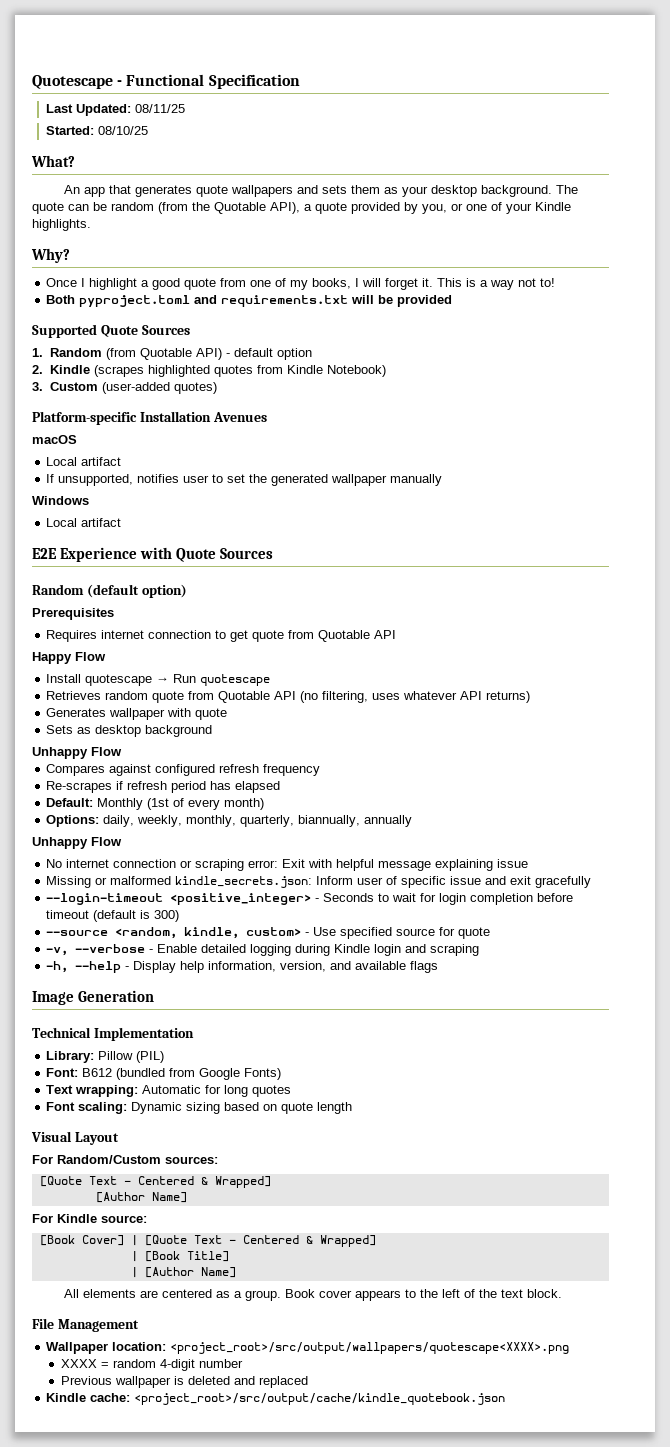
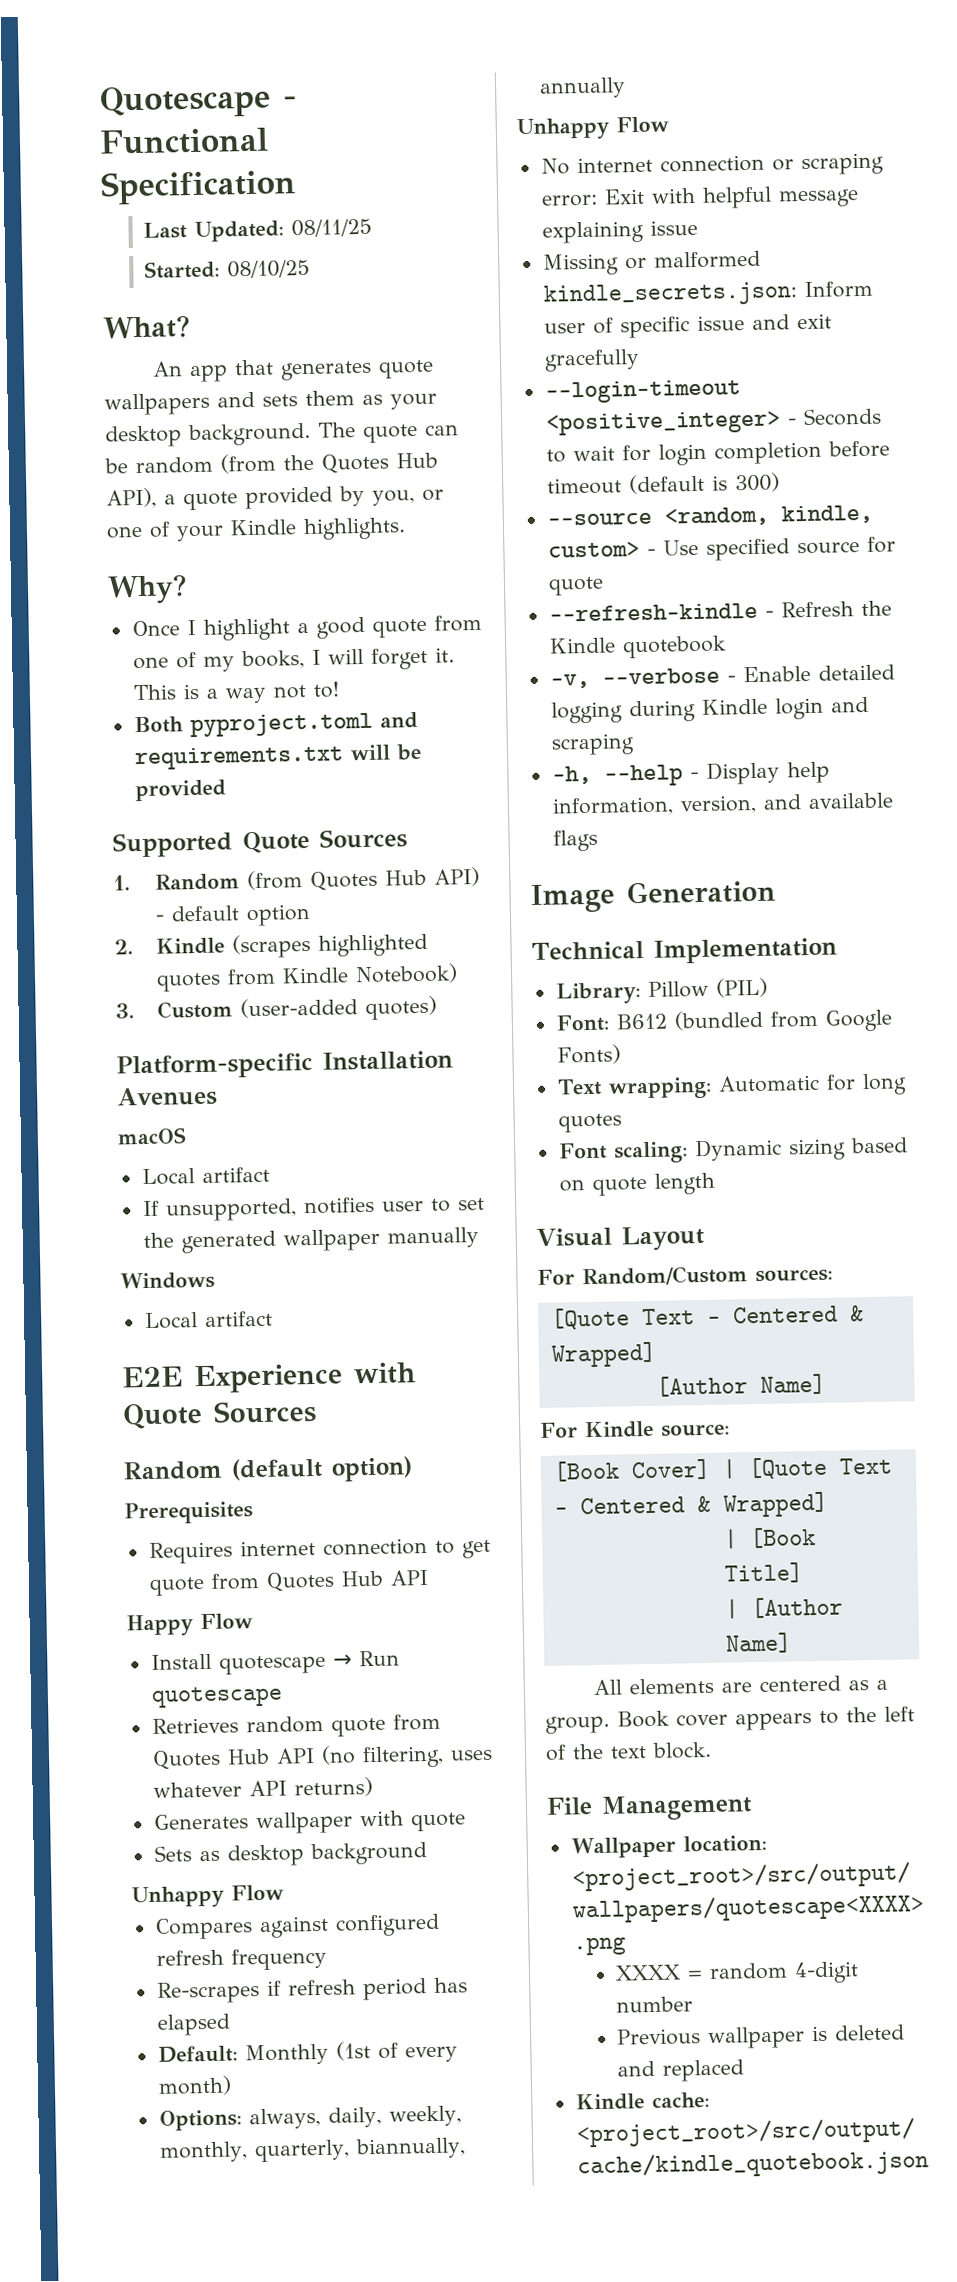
[214,202,266,214] Quotable -> [321,452,438,474] Quotes Hub
[139,348,192,360] Quotable -> [310,869,428,891] Quotes Hub
[318,630,371,642] Quotable -> [265,1570,383,1592] Quotes Hub
[218,691,271,703] Quotable -> [151,1748,270,1770] Quotes Hub
(100, 821) none -> [248,2107,321,2130] always,
(491, 933) none -> [548,600,892,622] [548,635,727,659] // --refresh-kindle - Refresh the Kindle quotebook

